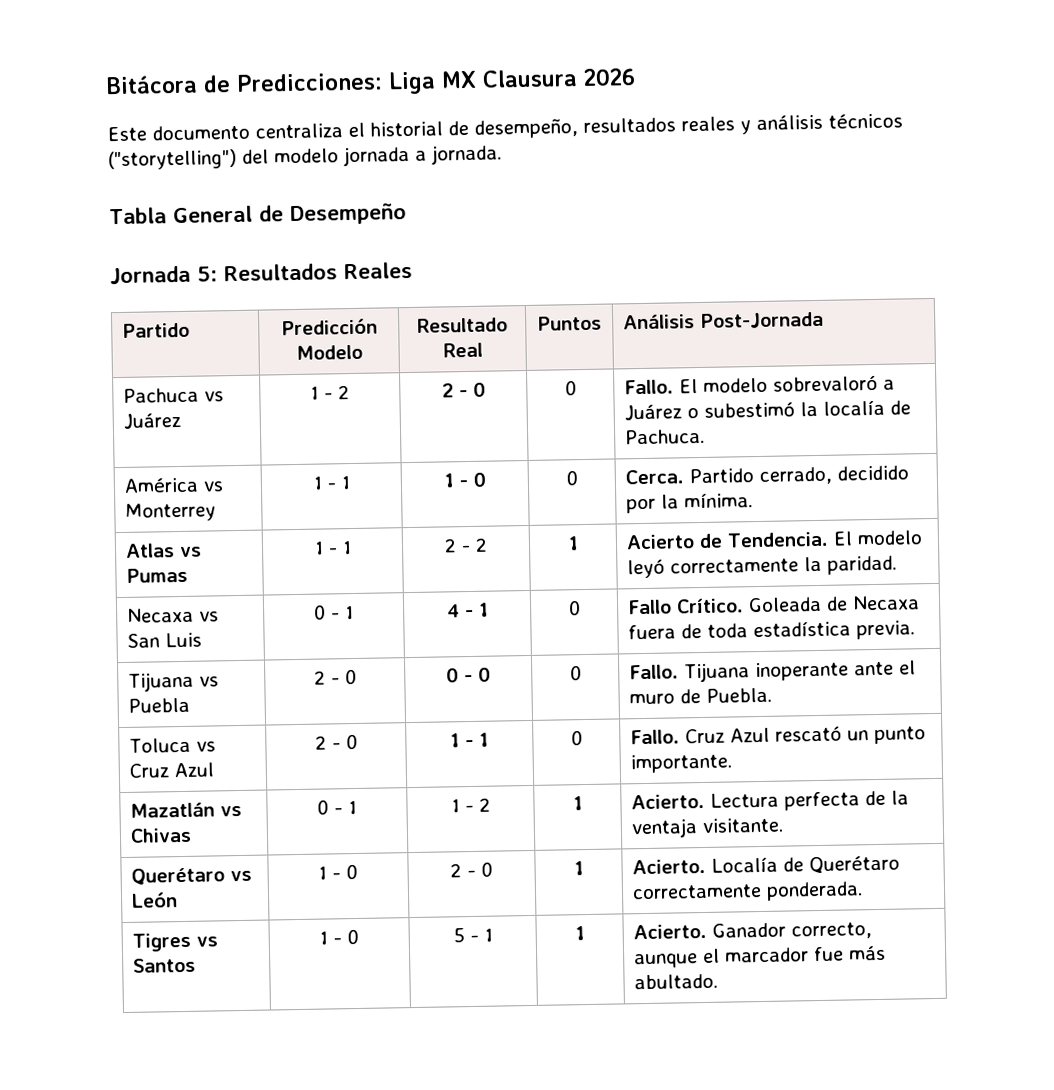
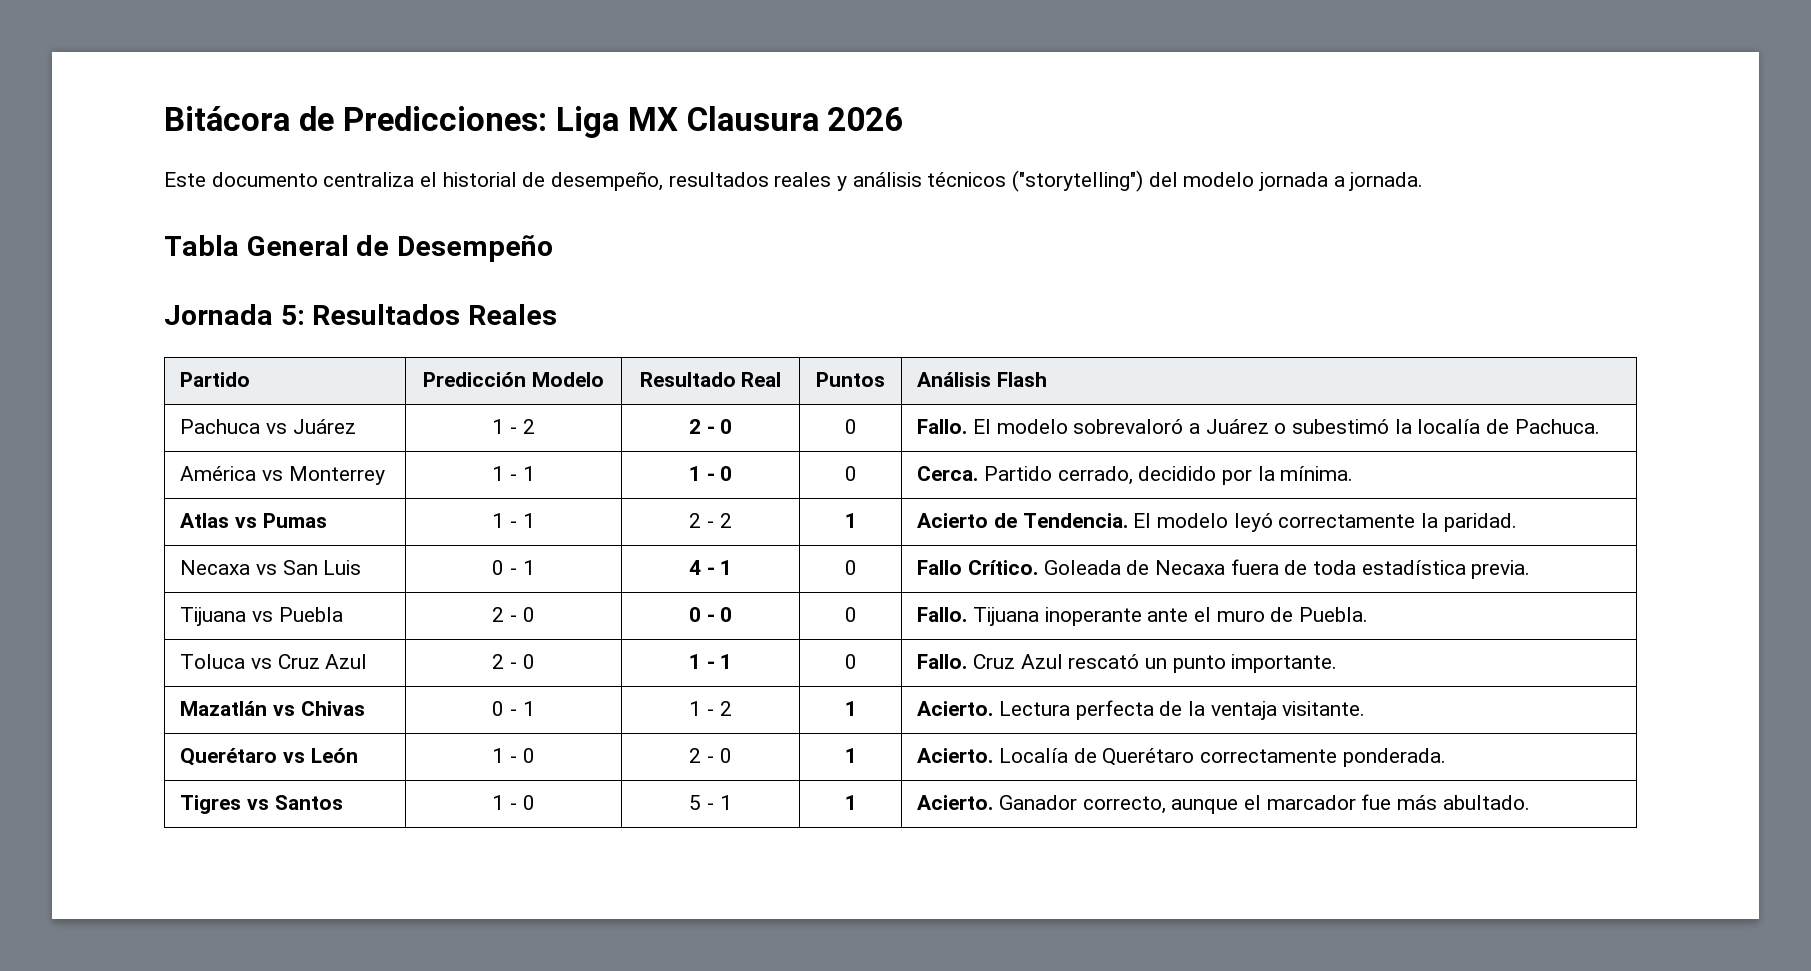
[699,311,824,329] Post-Jornada -> [997,372,1048,387] Flash

